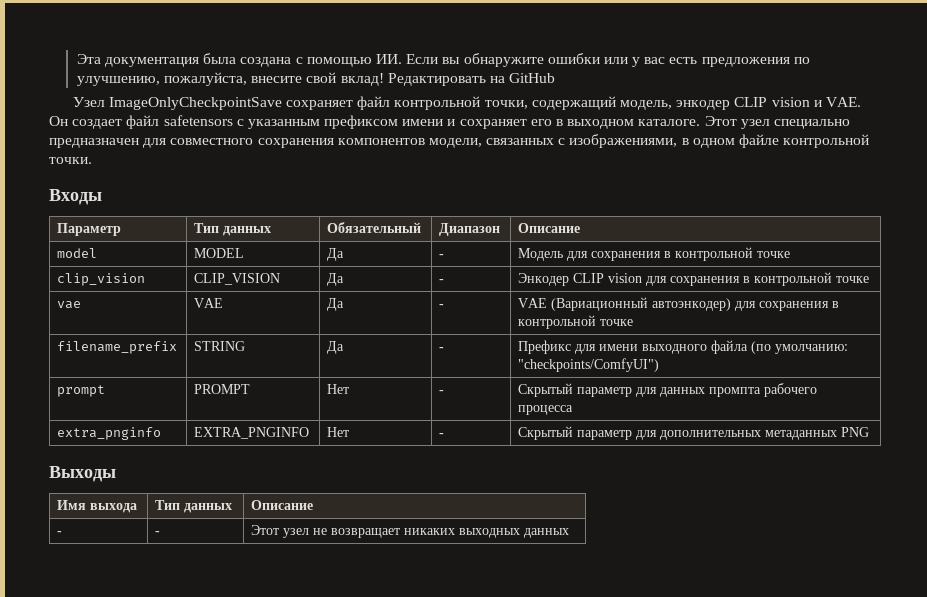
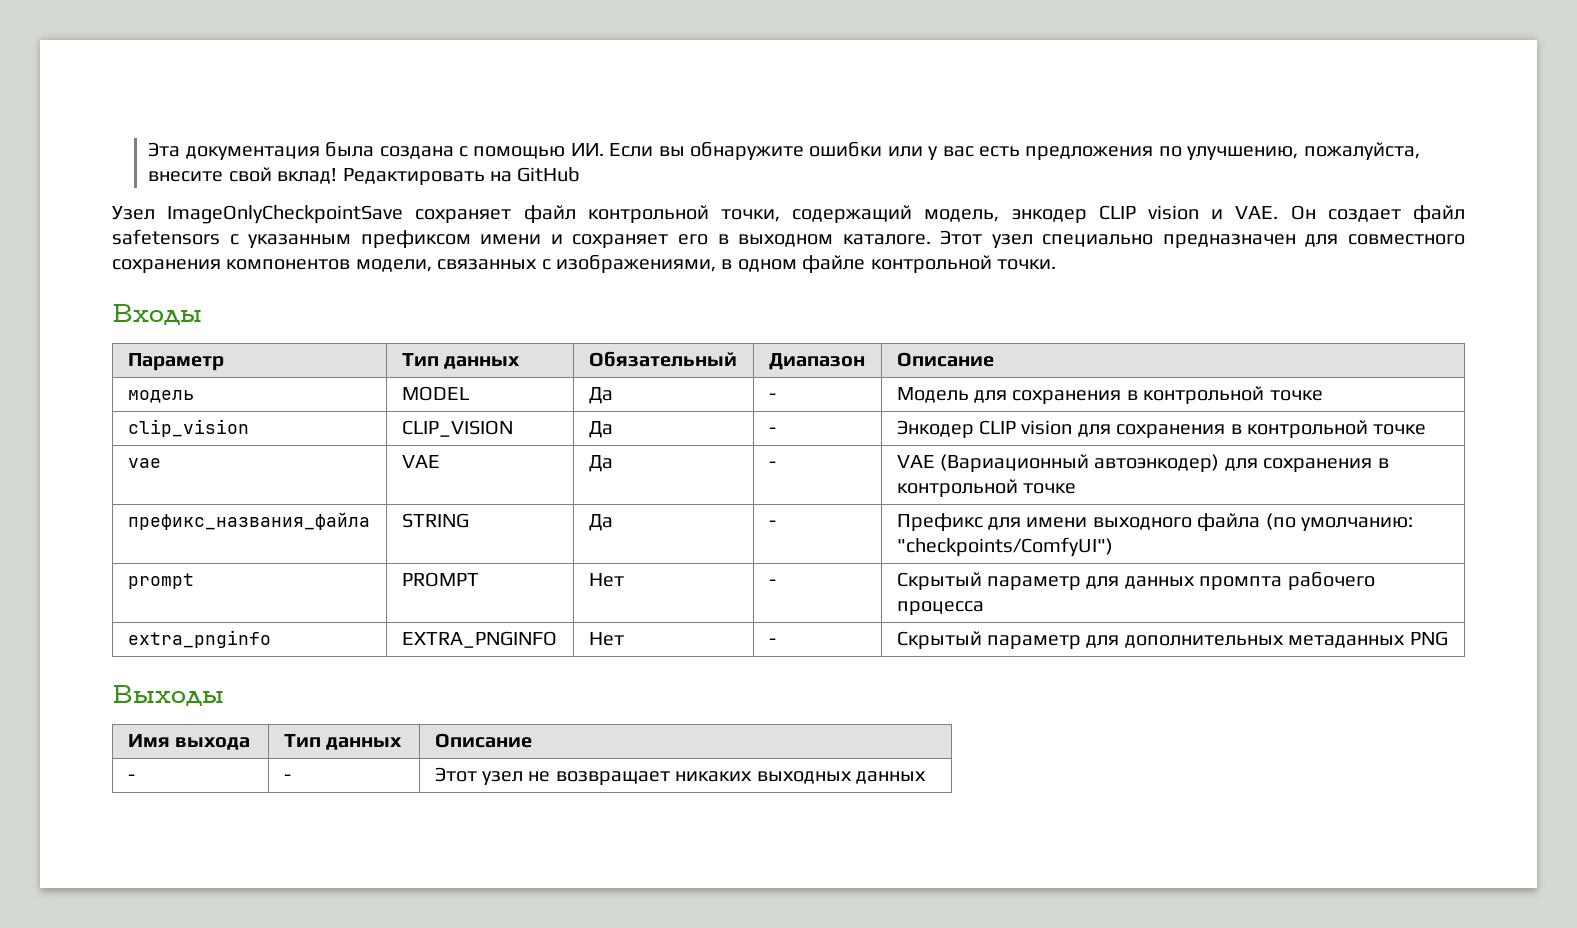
[57,248,98,258] model -> [127,390,194,403] модель
[57,341,178,354] filename_prefix -> [127,512,370,530] префикс_названия_файла

